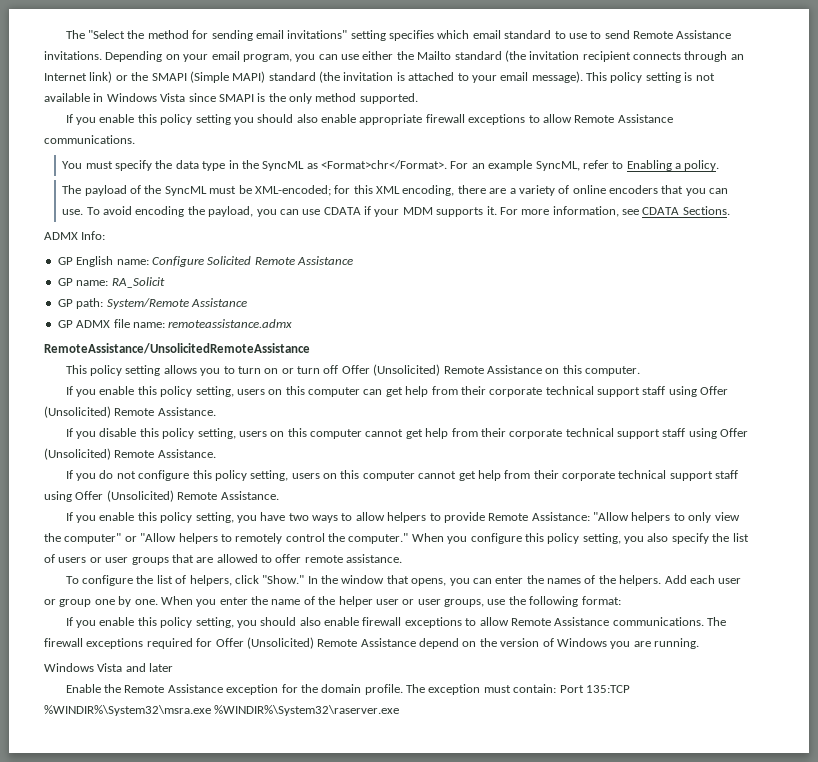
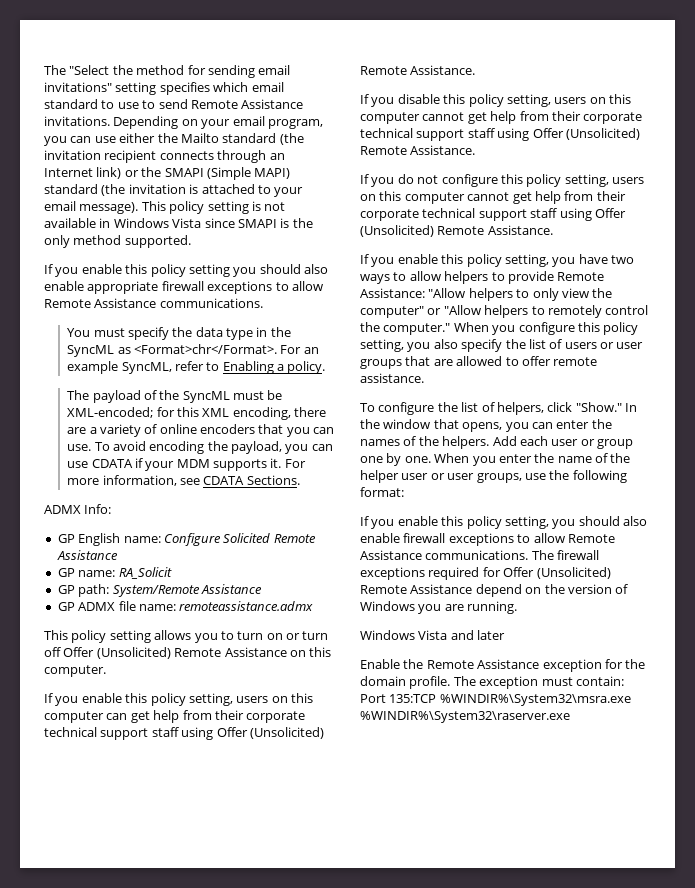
[44,343,310,354] // RemoteAssistance/UnsolicitedRemoteAssistance -> (314, 606) none

